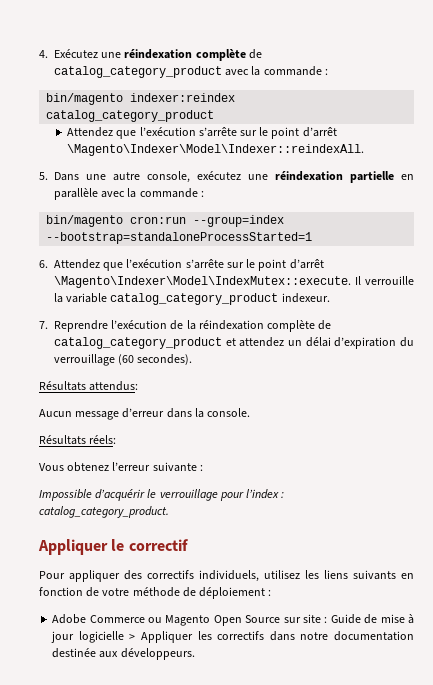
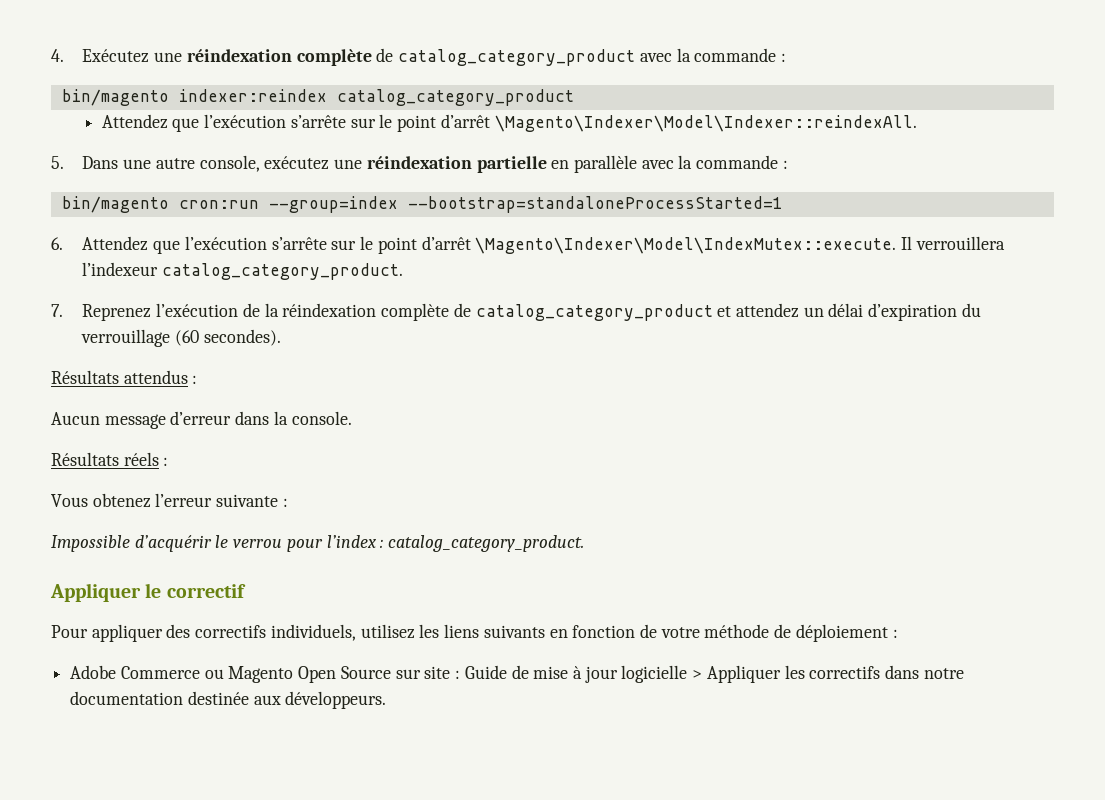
[365,276,414,285] [54,293,330,305] verrouille la variable catalog_category_product indexeur. -> [915,236,1005,250] [82,262,404,280] verrouillera l’indexeur catalog_category_product.
[54,320,108,332] Reprendre -> [82,304,152,321] Reprenez
[89,381,139,391] attendus: -> [123,370,198,384] attendus :
[89,435,117,444] réels: -> [123,452,169,466] réels :
[159,489,218,501] verrouillage -> [233,539,283,548] verrou

